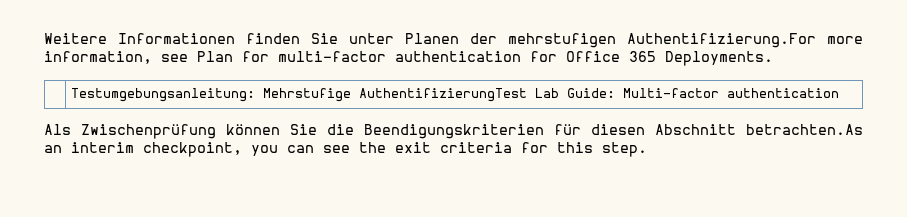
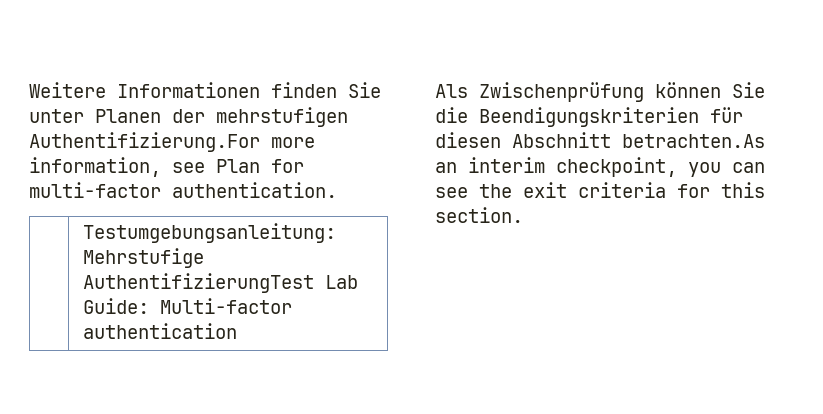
[395,51,773,66] authentication for Office 365 Deployments. -> [172,182,337,198] authentication.
[602,142,647,157] step. -> [435,207,523,223] section.

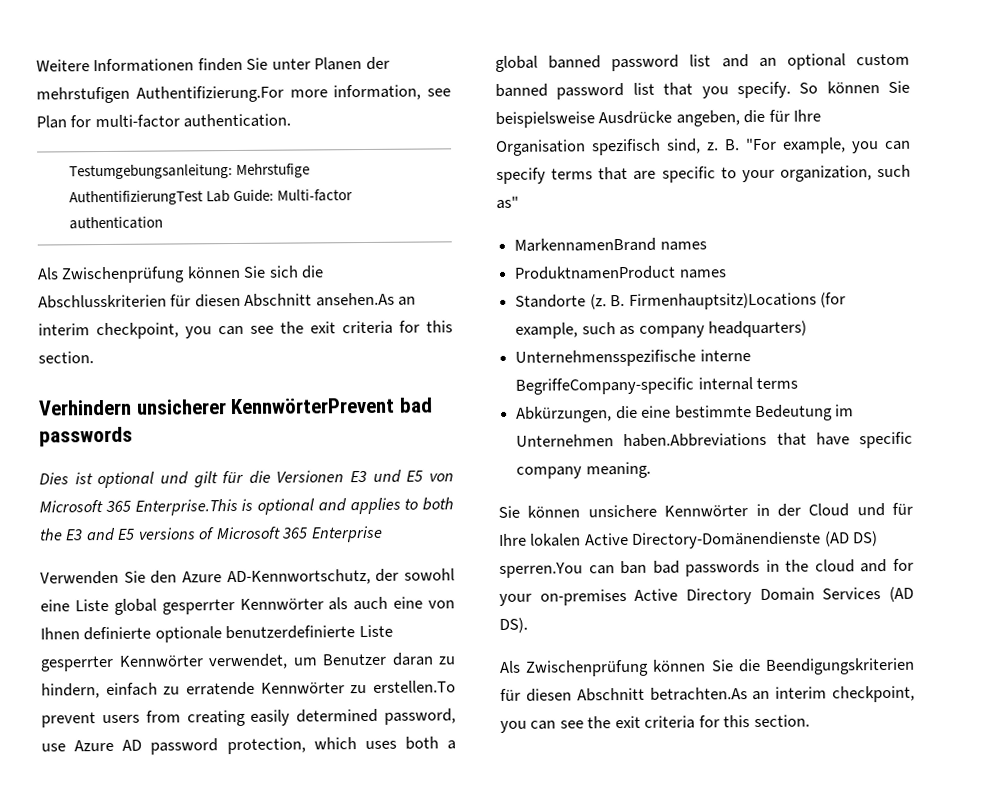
(238, 331) none -> [37,265,325,284] [38,292,417,309] [38,320,453,340] [38,351,94,364] [38,397,433,416] [39,426,133,447] [39,469,454,489] [39,497,454,516] [39,525,383,543] [40,568,455,586] [40,596,455,615] [40,624,393,643] [40,652,456,672] [41,680,456,699] [41,708,456,728] [41,736,456,755] [495,53,910,72] [495,80,910,100] [495,109,822,128] [495,137,911,156] [496,164,911,184] [496,195,519,209] [514,237,707,252] [514,265,727,280] [515,292,846,310] [515,320,807,339] [515,349,751,367] [515,377,799,395] [516,404,855,423] [516,431,914,449] [516,461,651,479] [498,502,913,518] [499,531,879,549] [499,558,914,578] [499,586,914,606] [499,617,528,633] // Als Zwischenprüfung können Sie sich die Abschlusskriterien für diesen Abschnitt ansehen.As an interim checkpoint, you can see the exit criteria for this section. // Verhindern unsicherer KennwörterPrevent bad passwords // Dies ist optional und gilt für die Versionen E3 und E5 von Microsoft 365 Enterprise.This is optional and applies to both the E3 and E5 versions of Microsoft 365 Enterprise // Verwenden Sie den Azure AD-Kennwortschutz, der sowohl eine Liste global gesperrter Kennwörter als auch eine von Ihnen definierte optionale benutzerdefinierte Liste gesperrter Kennwörter verwendet, um Benutzer daran zu hindern, einfach zu erratende Kennwörter zu erstellen.To prevent users from creating easily determined password, use Azure AD password protection, which uses both a global banned password list and an optional custom banned password list that you specify. So können Sie beispielsweise Ausdrücke angeben, die für Ihre Organisation spezifisch sind, z. B. "For example, you can specify terms that are specific to your organization, such as" // MarkennamenBrand names // ProduktnamenProduct names // Standorte (z. B. Firmenhauptsitz)Locations (for example, such as company headquarters) // Unternehmensspezifische interne BegriffeCompany-specific internal terms // Abkürzungen, die eine bestimmte Bedeutung im Unternehmen haben.Abbreviations that have specific company meaning. // Sie können unsichere Kennwörter in der Cloud und für Ihre lokalen Active Directory-Domänendienste (AD DS) sperren.You can ban bad passwords in the cloud and for your on-premises Active Directory Domain Services (AD DS).

